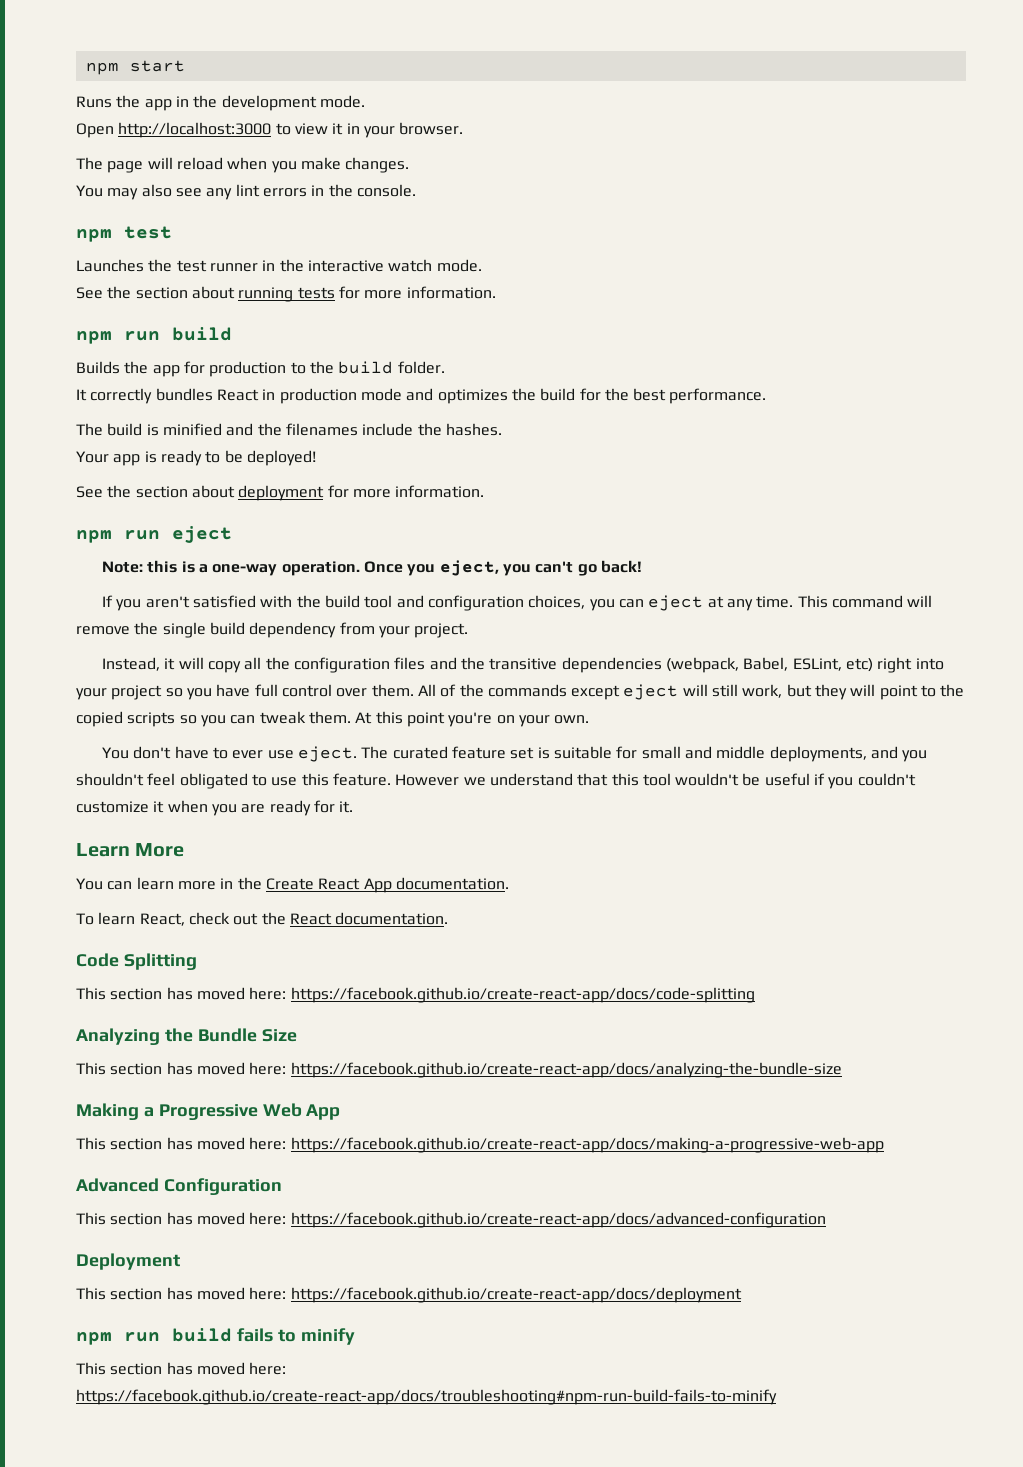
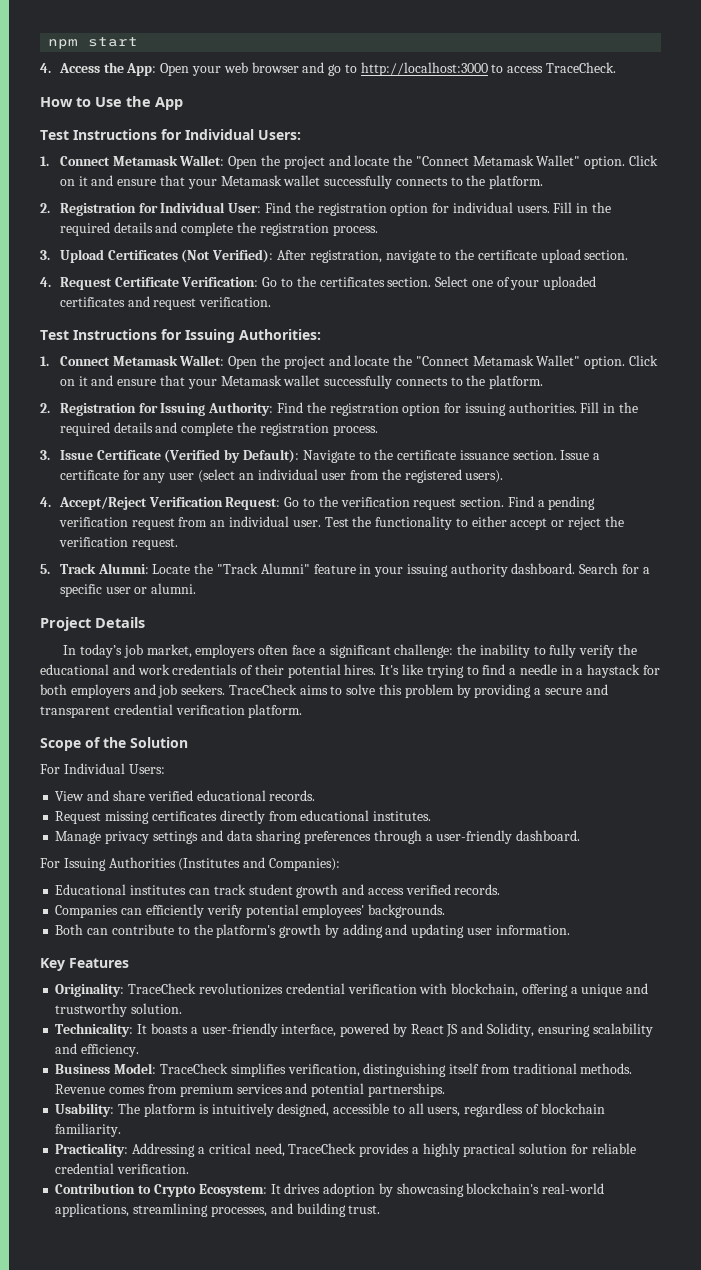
[76,95,365,111] [76,122,464,138] [76,157,410,173] [76,184,416,200] [76,226,172,242] [76,259,482,272] [76,286,496,302] [76,327,232,344] [76,361,445,377] [76,388,767,404] [76,423,502,436] [76,450,316,466] [76,485,485,501] [76,526,232,543] [102,560,642,576] [102,595,933,611] [76,622,469,638] [102,657,944,673] [76,684,965,700] [76,711,590,727] [102,746,928,762] [76,773,916,789] [76,800,354,816] [76,843,185,857] [76,877,509,893] [76,912,449,926] [76,953,197,970] [76,987,755,1003] [76,1028,297,1045] [76,1062,842,1078] [76,1103,341,1120] [76,1137,884,1153] [76,1178,282,1195] [76,1212,826,1228] [76,1253,180,1270] [76,1287,742,1303] [76,1328,355,1345] [76,1362,287,1375] [76,1389,777,1405] Runs the app in the development mode. // Open http://localhost:3000 to view it in your browser. // The page will reload when you make changes. // You may also see any lint errors in the console. // npm test // Launches the test runner in the interactive watch mode. // See the section about running tests for more information. // npm run build // Builds the app for production to the build folder. // It correctly bundles React in production mode and optimizes the build for the best performance. // The build is minified and the filenames include the hashes. // Your app is ready to be deployed! // See the section about deployment for more information. // npm run eject // Note: this is a one-way operation. Once you eject, you can't go back! // If you aren't satisfied with the build tool and configuration choices, you can eject at any time. This command will remove the single build dependency from your project. // Instead, it will copy all the configuration files and the transitive dependencies (webpack, Babel, ESLint, etc) right into your project so you have full control over them. All of the commands except eject will still work, but they will point to the copied scripts so you can tweak them. At this point you're on your own. // You don't have to ever use eject. The curated feature set is suitable for small and middle deployments, and you shouldn't feel obligated to use this feature. However we understand that this tool wouldn't be useful if you couldn't customize it when you are ready for it. // Learn More // You can learn more in the Create React App documentation. // To learn React, check out the React documentation. // Code Splitting // This section has moved here: https://facebook.github.io/create-react-app/docs/code-splitting // Analyzing the Bundle Size // This section has moved here: https://facebook.github.io/create-react-app/docs/analyzing-the-bundle-size // Making a Progressive Web App // This section has moved here: https://facebook.github.io/create-react-app/docs/making-a-progressive-web-app // Advanced Configuration // This section has moved here: https://facebook.github.io/create-react-app/docs/advanced-configuration // Deployment // This section has moved here: https://facebook.github.io/create-react-app/docs/deployment // npm run build fails to minify // This section has moved here: https://facebook.github.io/create-react-app/docs/troubleshooting#npm-run-build-fails-to-minify -> [40,62,617,76] [40,96,183,110] [40,129,301,140] [40,155,659,169] [59,175,544,189] [40,202,612,216] [59,222,378,236] [40,249,629,263] [40,276,597,290] [59,296,272,310] [40,329,321,343] [40,355,659,369] [59,375,544,389] [40,402,639,416] [59,422,378,436] [40,449,601,463] [59,469,504,483] [40,496,596,510] [58,516,624,530] [58,537,178,550] [40,563,650,577] [59,583,197,597] [40,617,145,631] [63,644,638,658] [40,664,661,678] [40,684,608,698] [40,704,303,718] [40,737,188,751] [40,763,165,774] [55,790,316,801] [55,810,432,824] [55,830,581,844] [40,857,340,871] [55,884,501,898] [55,904,446,918] [55,924,570,938] [40,958,129,971] [55,983,649,997] [55,1003,183,1017] [55,1023,653,1037] [55,1043,140,1057] [55,1063,633,1077] [55,1083,445,1097] [55,1103,605,1117] [55,1123,122,1137] [55,1143,636,1157] [55,1163,190,1174] [55,1183,605,1197] [55,1203,381,1217] 4. Access the App: Open your web browser and go to http://localhost:3000 to access TraceCheck. // How to Use the App // Test Instructions for Individual Users: // 1. Connect Metamask Wallet: Open the project and locate the "Connect Metamask Wallet" option. Click on it and ensure that your Metamask wallet successfully connects to the platform. // 2. Registration for Individual User: Find the registration option for individual users. Fill in the required details and complete the registration process. // 3. Upload Certificates (Not Verified): After registration, navigate to the certificate upload section. // 4. Request Certificate Verification: Go to the certificates section. Select one of your uploaded certificates and request verification. // Test Instructions for Issuing Authorities: // 1. Connect Metamask Wallet: Open the project and locate the "Connect Metamask Wallet" option. Click on it and ensure that your Metamask wallet successfully connects to the platform. // 2. Registration for Issuing Authority: Find the registration option for issuing authorities. Fill in the required details and complete the registration process. // 3. Issue Certificate (Verified by Default): Navigate to the certificate issuance section. Issue a certificate for any user (select an individual user from the registered users). // 4. Accept/Reject Verification Request: Go to the verification request section. Find a pending verification request from an individual user. Test the functionality to either accept or reject the verification request. // 5. Track Alumni: Locate the "Track Alumni" feature in your issuing authority dashboard. Search for a specific user or alumni. // Project Details // In today’s job market, employers often face a significant challenge: the inability to fully verify the educational and work credentials of their potential hires. It's like trying to find a needle in a haystack for both employers and job seekers. TraceCheck aims to solve this problem by providing a secure and transparent credential verification platform. // Scope of the Solution // For Individual Users: // View and share verified educational records. // Request missing certificates directly from educational institutes. // Manage privacy settings and data sharing preferences through a user-friendly dashboard. // For Issuing Authorities (Institutes and Companies): // Educational institutes can track student growth and access verified records. // Companies can efficiently verify potential employees' backgrounds. // Both can contribute to the platform's growth by adding and updating user information. // Key Features // Originality: TraceCheck revolutionizes credential verification with blockchain, offering a unique and trustworthy solution. // Technicality: It boasts a user-friendly interface, powered by React JS and Solidity, ensuring scalability and efficiency. // Business Model: TraceCheck simplifies verification, distinguishing itself from traditional methods. Revenue comes from premium services and potential partnerships. // Usability: The platform is intuitively designed, accessible to all users, regardless of blockchain familiarity. // Practicality: Addressing a critical need, TraceCheck provides a highly practical solution for reliable credential verification. // Contribution to Crypto Ecosystem: It drives adoption by showcasing blockchain's real-world applications, streamlining processes, and building trust.

